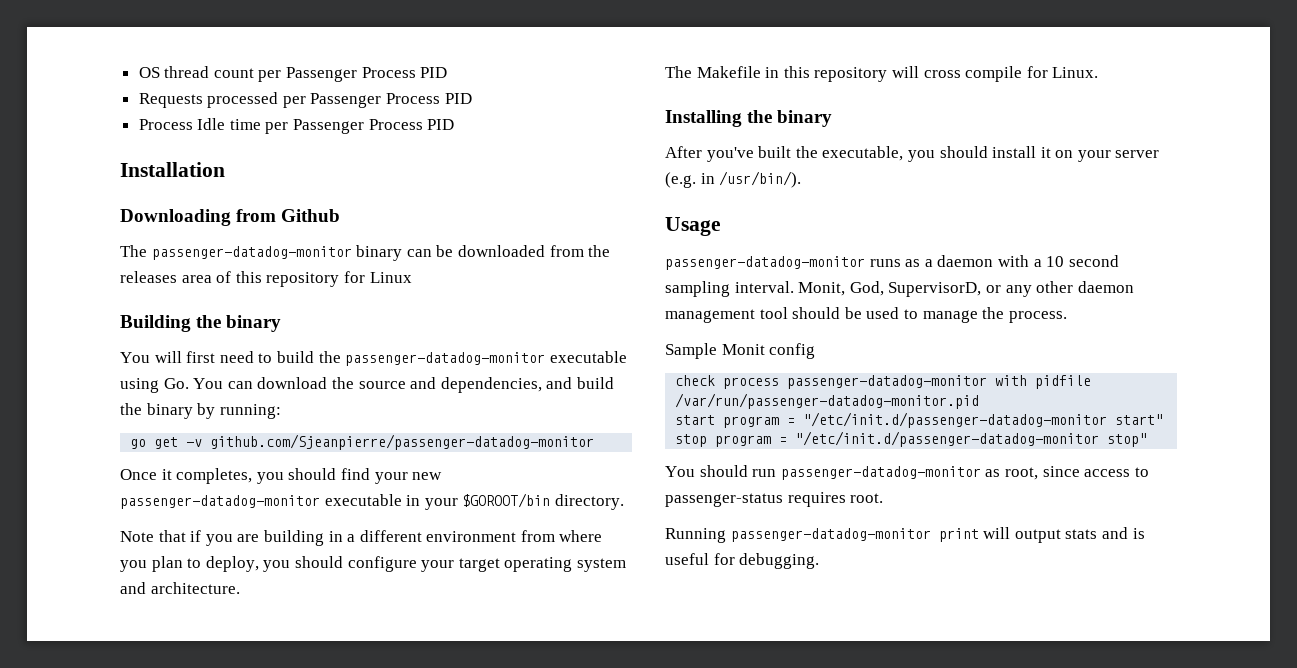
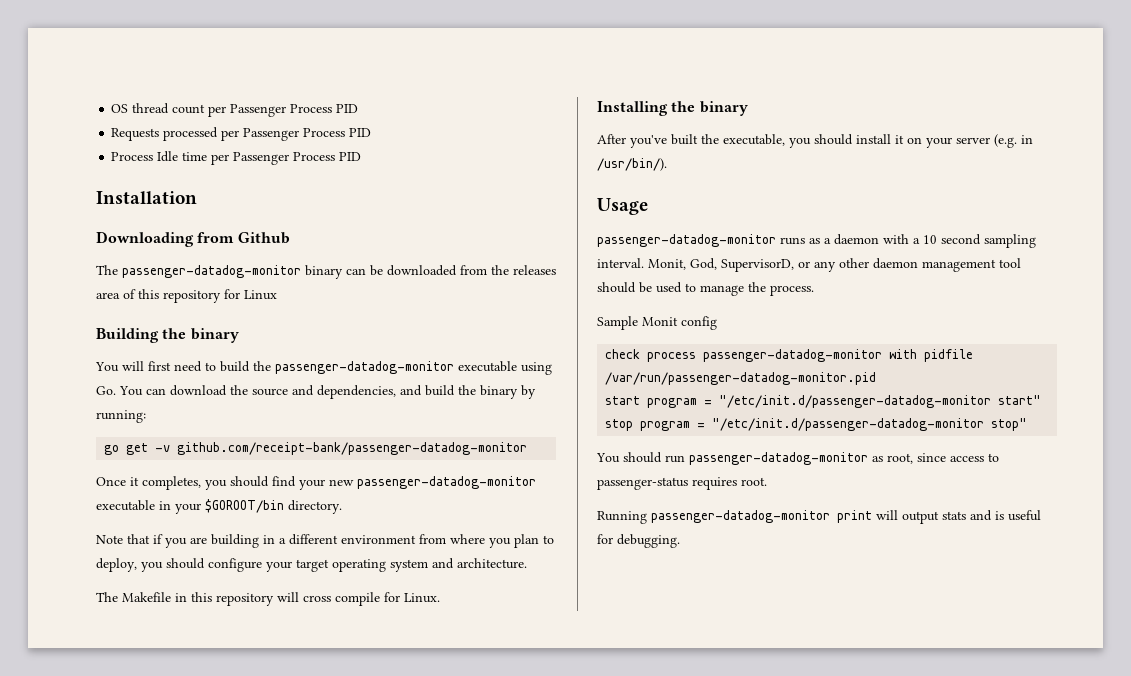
[210,434,595,450] github.com/Sjeanpierre/passenger-datadog-monitor -> [177,442,528,455] github.com/receipt-bank/passenger-datadog-monitor

